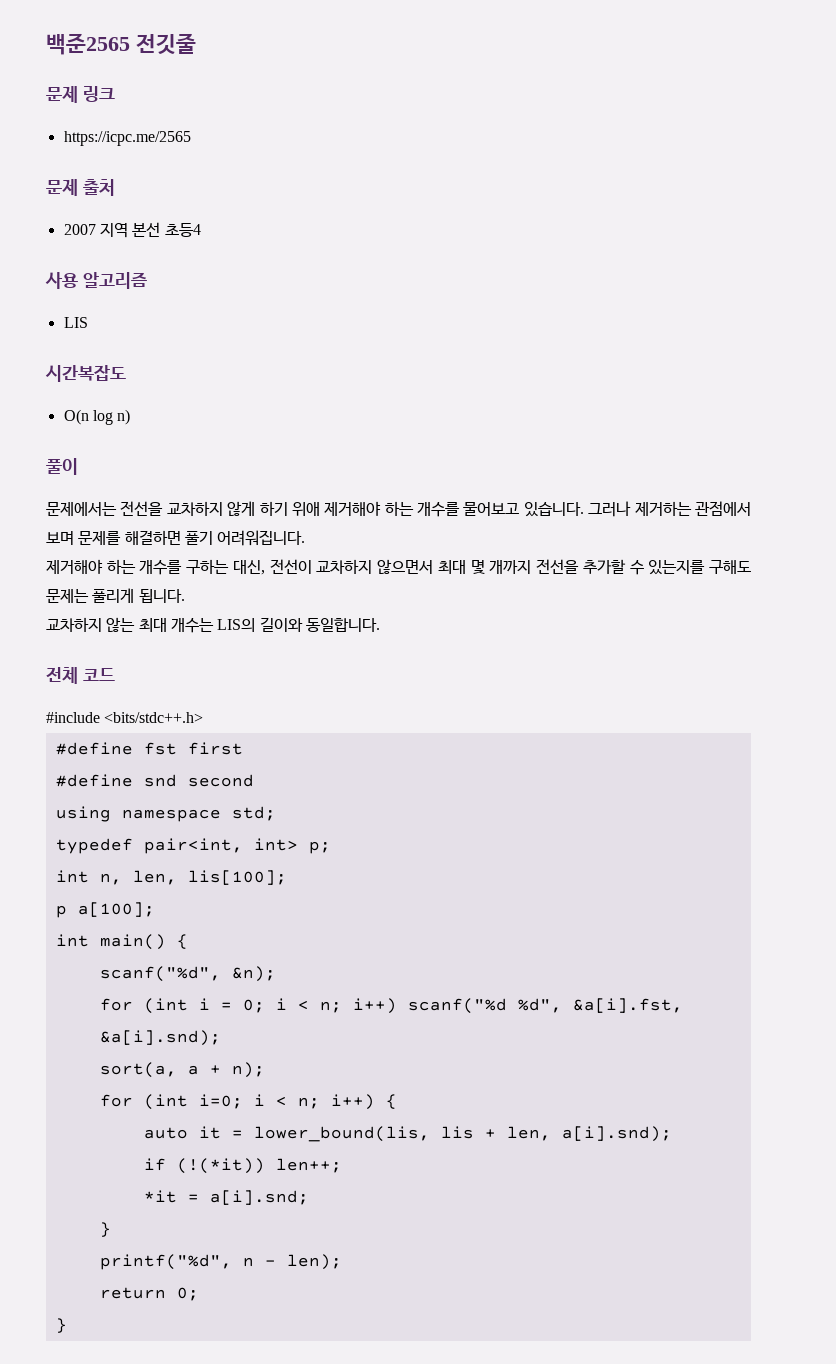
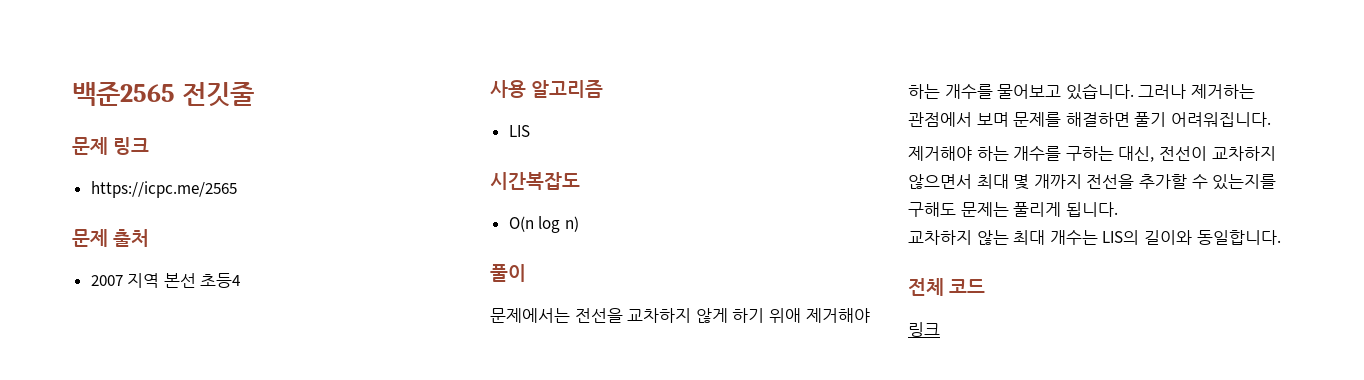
[46,712,204,723] [55,742,243,755] [55,774,254,787] [55,806,276,822] [55,838,331,854] [55,870,287,885] [55,902,155,918] [55,934,188,950] [99,966,276,982] [99,998,683,1014] [99,1030,221,1046] [99,1062,265,1078] [99,1094,397,1110] [143,1126,672,1142] [143,1158,342,1174] [143,1190,309,1205] [99,1222,111,1237] [99,1254,342,1270] [99,1287,199,1301] [55,1318,67,1333] #include <bits/stdc++.h> // #define fst first // #define snd second // using namespace std; // typedef pair<int, int> p; // int n, len, lis[100]; // p a[100]; // int main() { // scanf("%d", &n); // for (int i = 0; i < n; i++) scanf("%d %d", &a[i].fst, &a[i].snd); // sort(a, a + n); // for (int i=0; i < n; i++) { // auto it = lower_bound(lis, lis + len, a[i].snd); // if (!(*it)) len++; // *it = a[i].snd; // } // printf("%d", n - len); // return 0; // } -> [908,322,940,337] 링크

